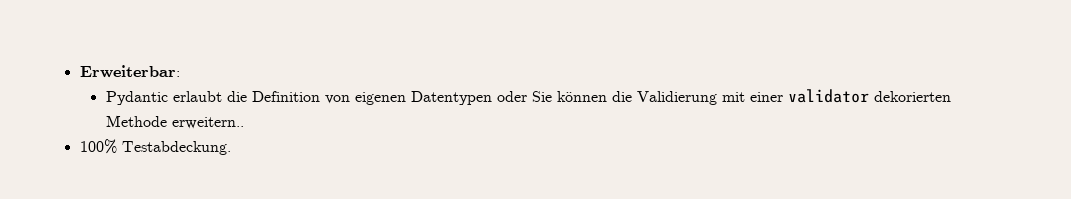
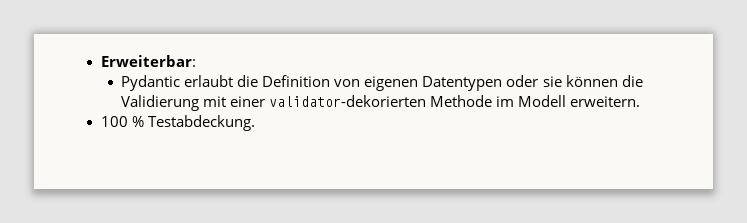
[531,91,552,102] Sie -> [542,76,562,87] sie
[787,89,951,103] [105,115,244,129] [79,139,117,154] validator dekorierten Methode erweitern.. // 100% -> [269,95,641,107] [100,116,144,127] validator-dekorierten Methode im Modell erweitern. // 100 %

